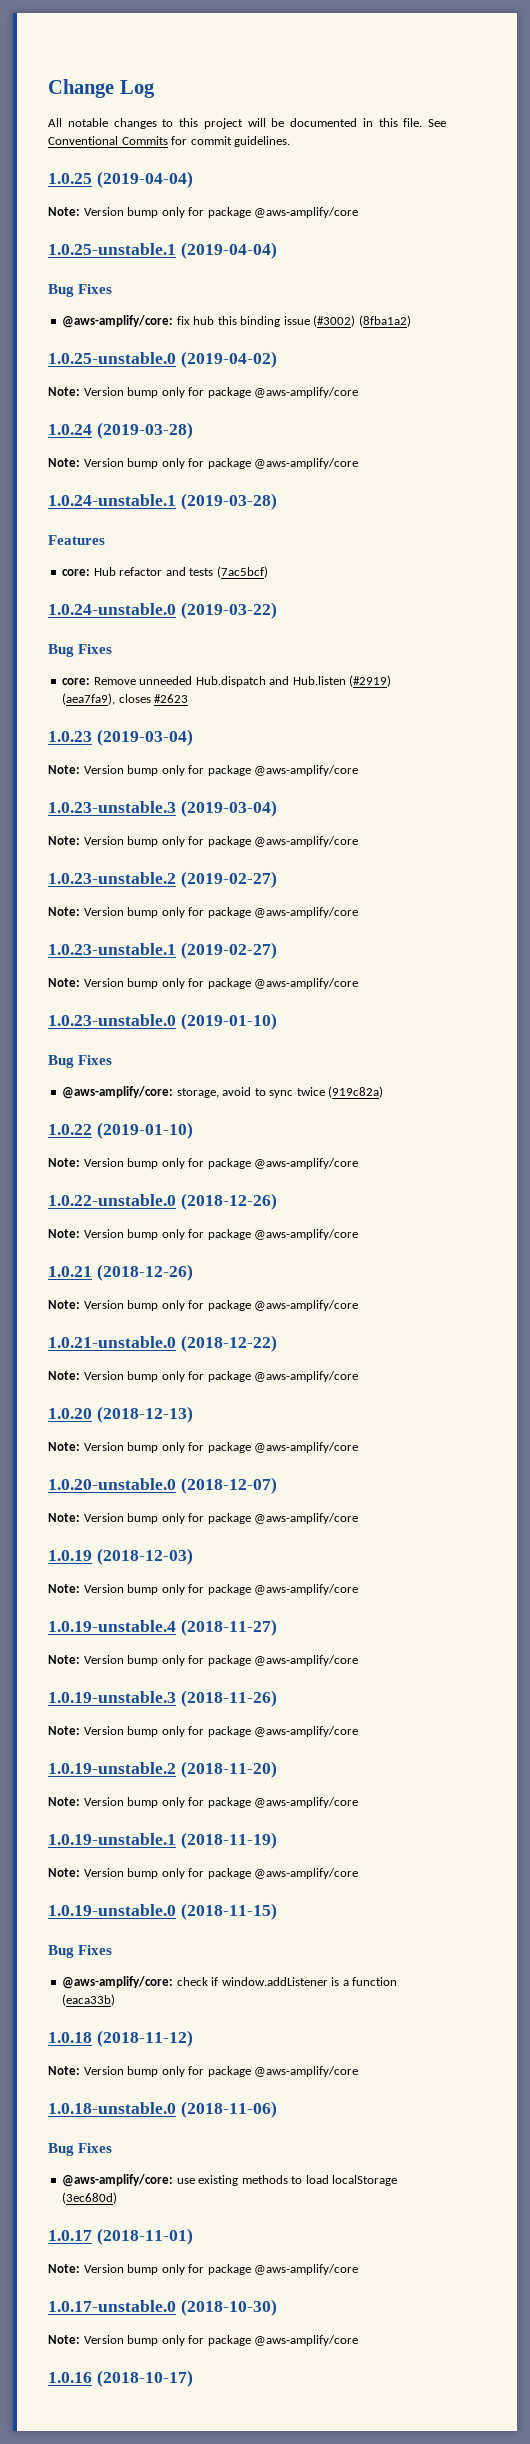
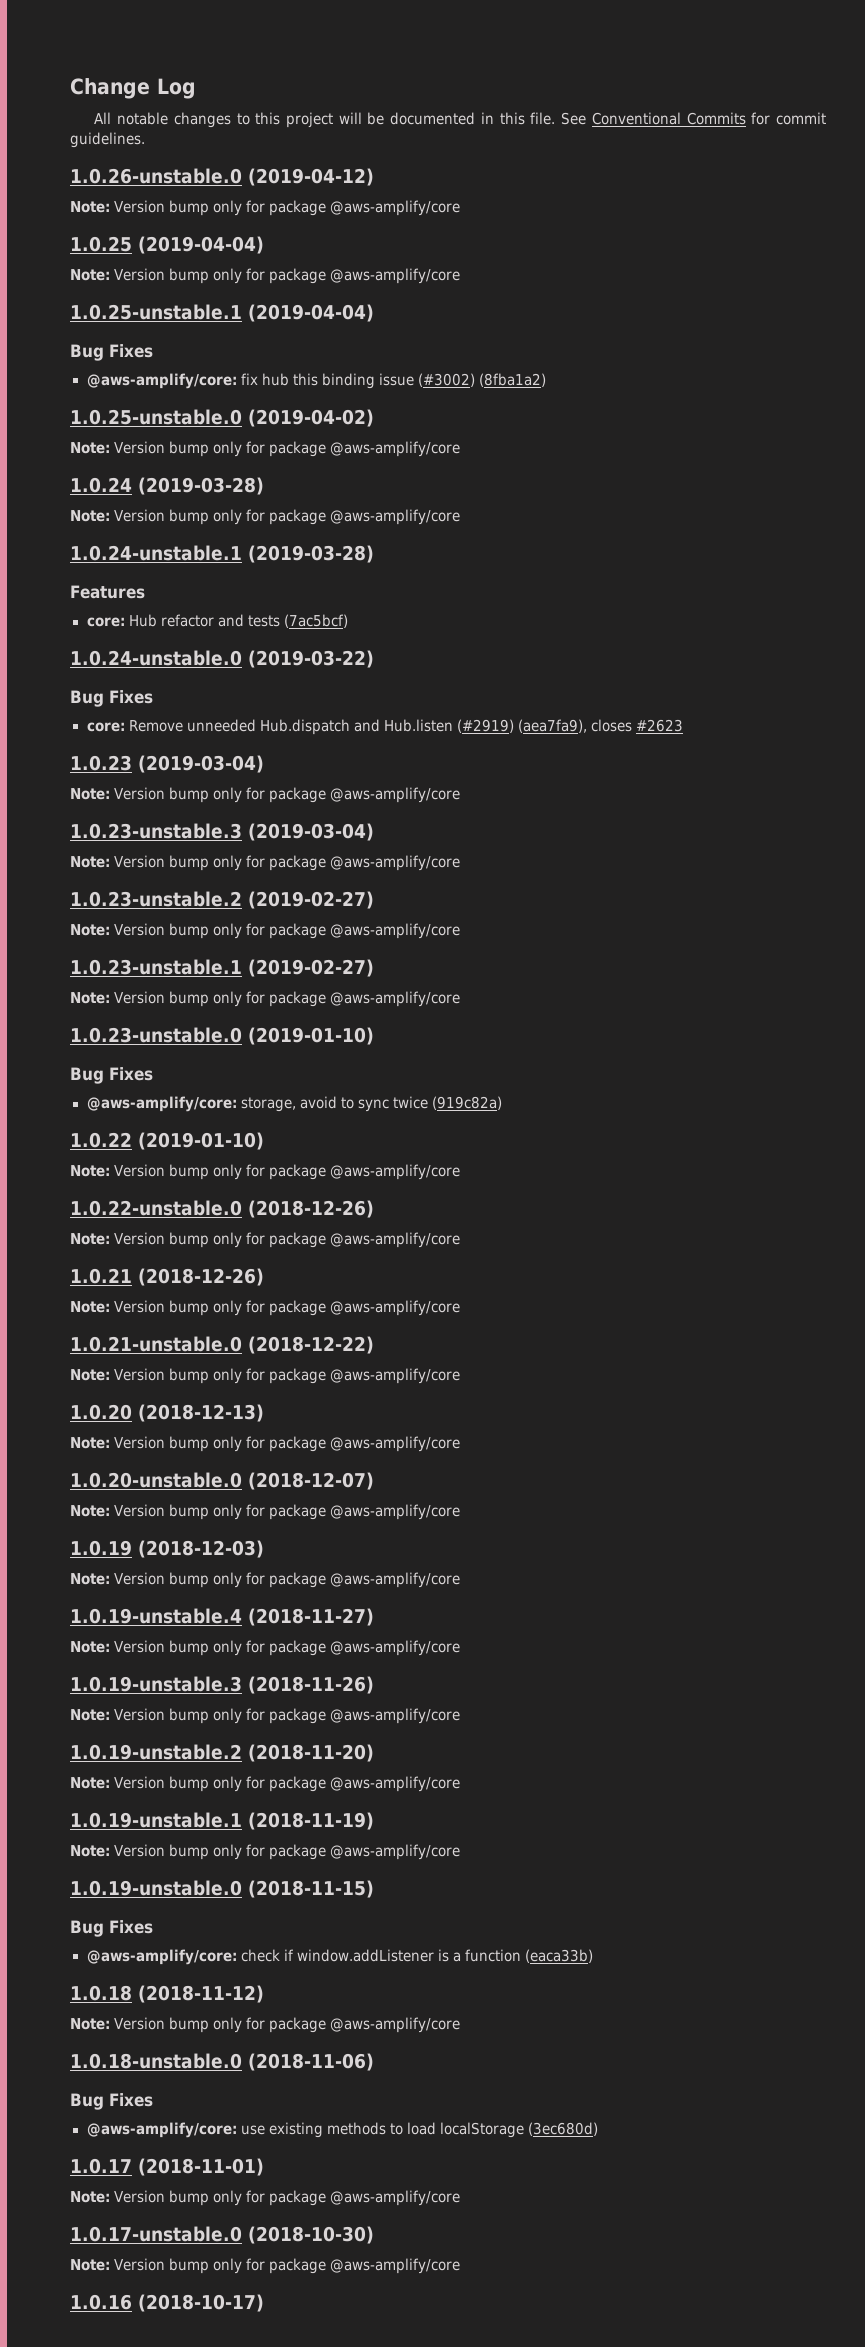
(291, 141) none -> [70,168,374,186] [70,200,461,216] // 1.0.26-unstable.0 (2019-04-12) // Note: Version bump only for package @aws-amplify/core

